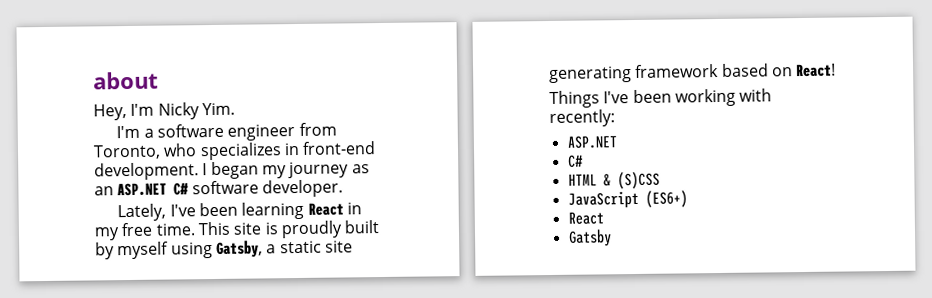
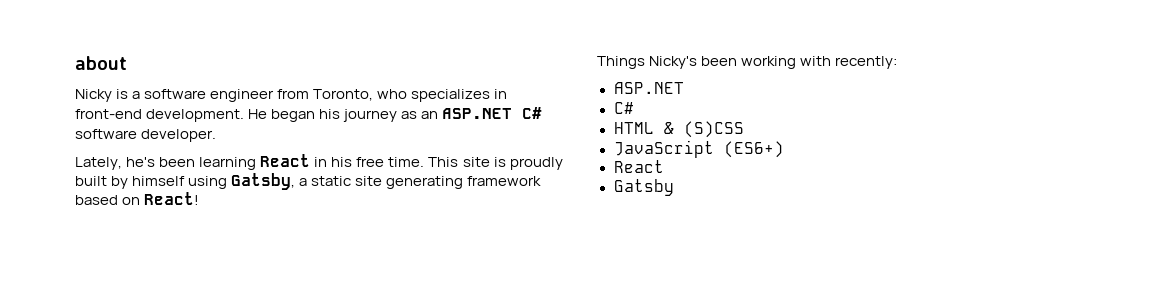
[93,102,235,121] [116,125,141,139] Hey, I'm Nicky Yim. // I'm -> [75,89,129,102] Nicky is
[202,161,287,180] I began my -> [248,109,341,122] He began his
[169,204,196,217] I've -> [126,157,156,167] he's
[94,227,120,241] my -> [331,157,353,167] his
[117,241,170,260] myself -> [132,176,186,186] himself
[603,91,630,104] I've -> [649,56,698,69] Nicky's

